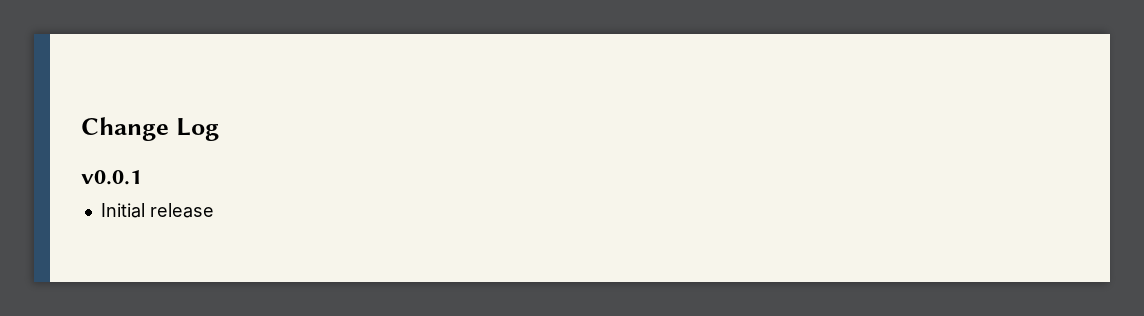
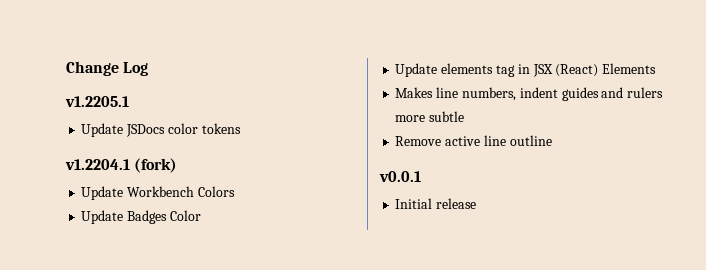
(219, 129) none -> [65,96,129,107] [81,123,241,137] [65,158,178,173] [81,186,235,200] [81,210,201,224] [395,63,657,77] [395,87,664,101] [395,111,465,122] [395,135,552,146] // v1.2205.1 // Update JSDocs color tokens // v1.2204.1 (fork) // Update Workbench Colors // Update Badges Color // Update elements tag in JSX (React) Elements // Makes line numbers, indent guides and rulers more subtle // Remove active line outline

